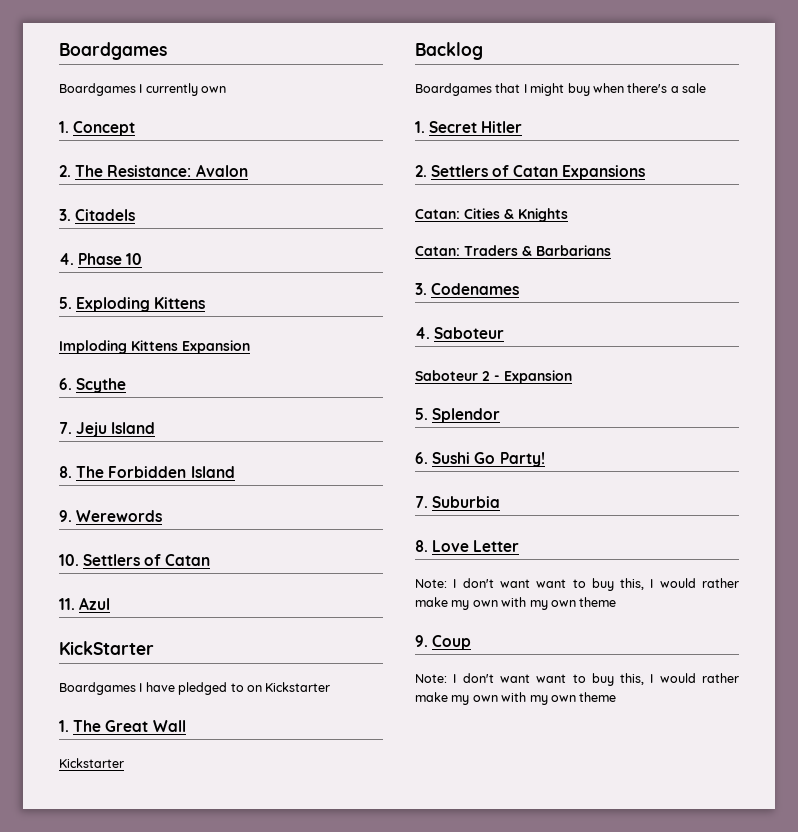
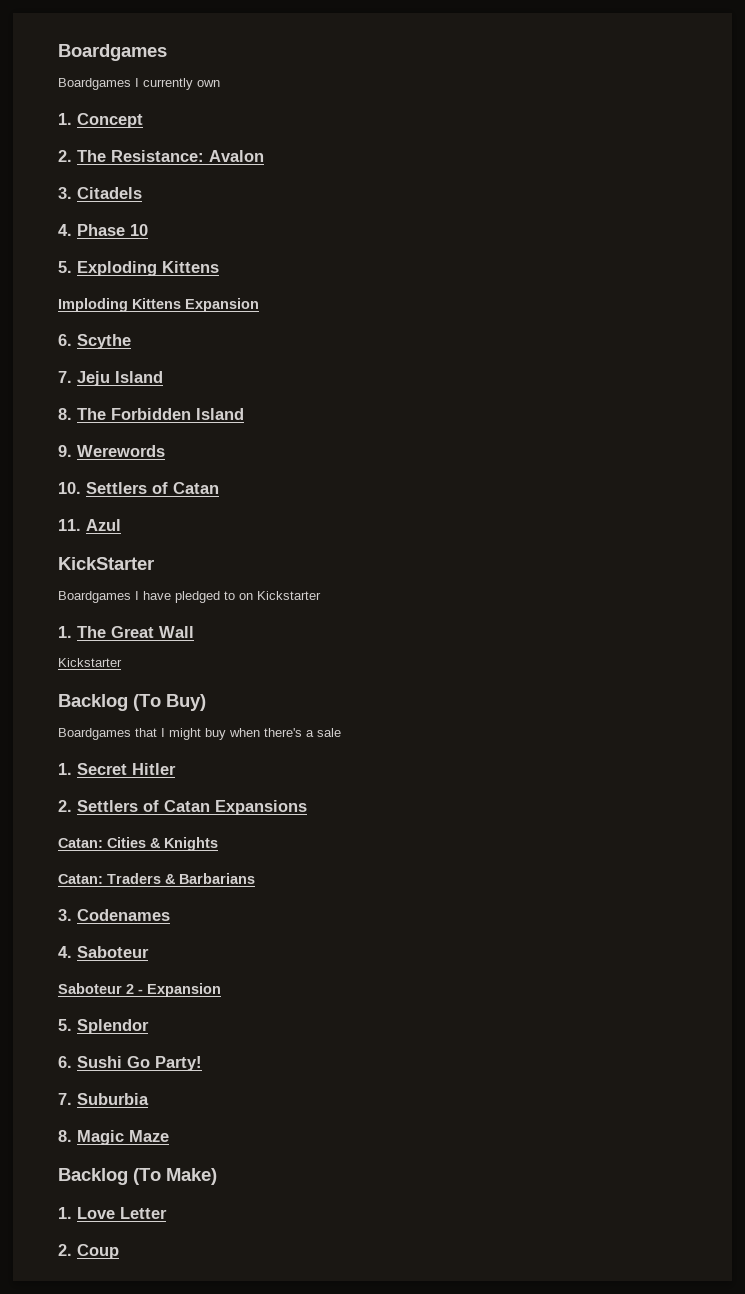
(483, 51) none -> [133,694,206,711] (To Buy)
[432,540,520,552] [415,578,739,591] [415,597,617,610] [415,635,472,650] [415,673,739,686] [415,692,617,705] Love Letter // Note: I don't want want to buy this, I would rather make my own with my own theme // 9. Coup // Note: I don't want want to buy this, I would rather make my own with my own theme -> [77,1130,169,1145] [58,1168,217,1185] [58,1207,167,1219] [58,1244,119,1259] Magic Maze // Backlog (To Make) // 1. Love Letter // 2. Coup

